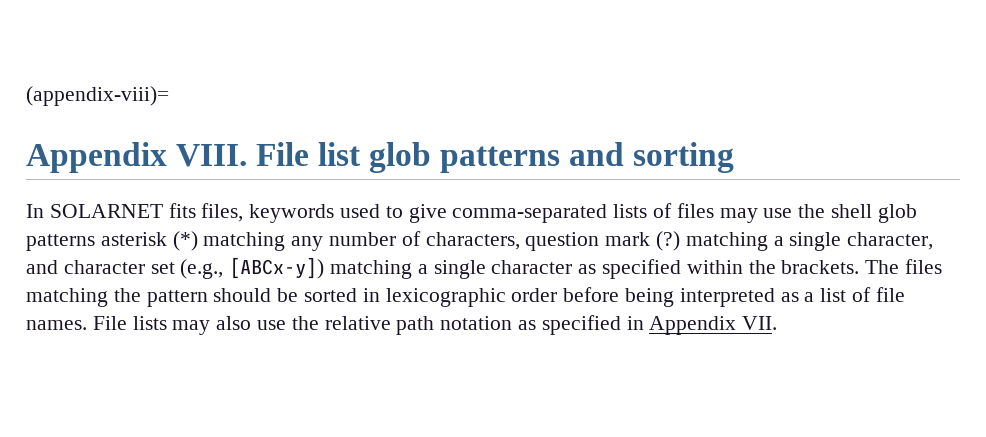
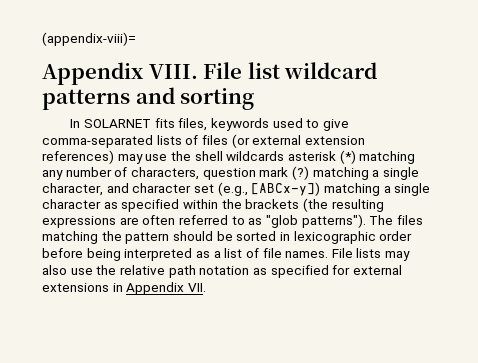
[369,142,432,173] glob -> [284,62,378,79] wildcard
(714, 210) none -> [231,134,365,148] [42,150,114,164] (or external extension references)
[877,204,917,223] [26,234,95,251] glob patterns -> [226,151,285,161] wildcards
[781,260,860,274] brackets. -> [245,198,384,212] [42,214,366,228] brackets (the resulting expressions are often referred to as "glob patterns").
(621, 325) none -> [332,265,402,275] [42,283,109,292] for external extensions

